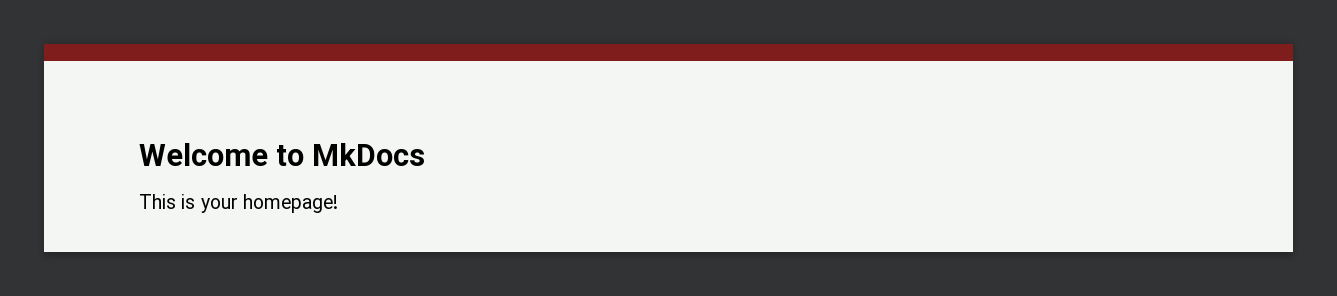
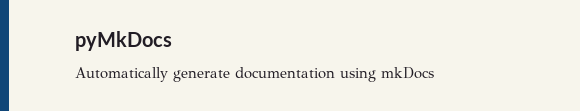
[139,143,426,166] [139,194,338,213] Welcome to MkDocs // This is your homepage! -> [75,31,172,51] [75,67,434,82] pyMkDocs // Automatically generate documentation using mkDocs

